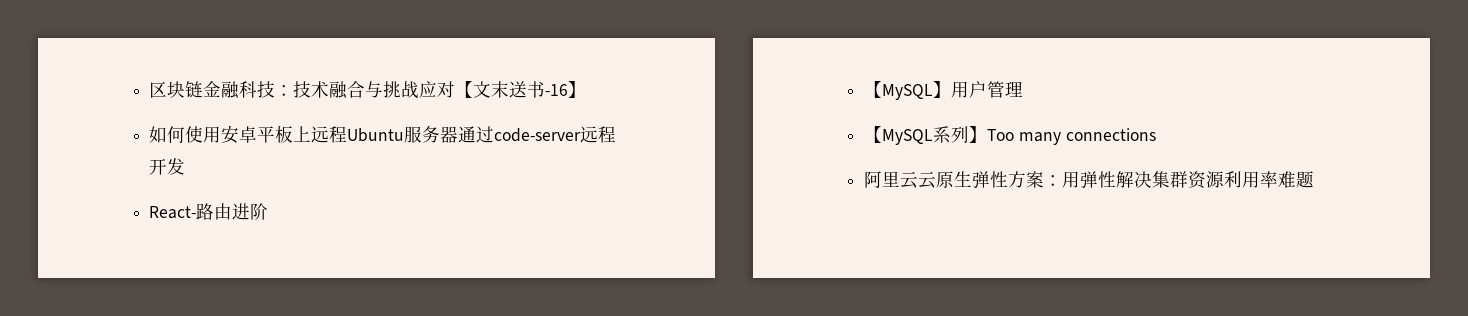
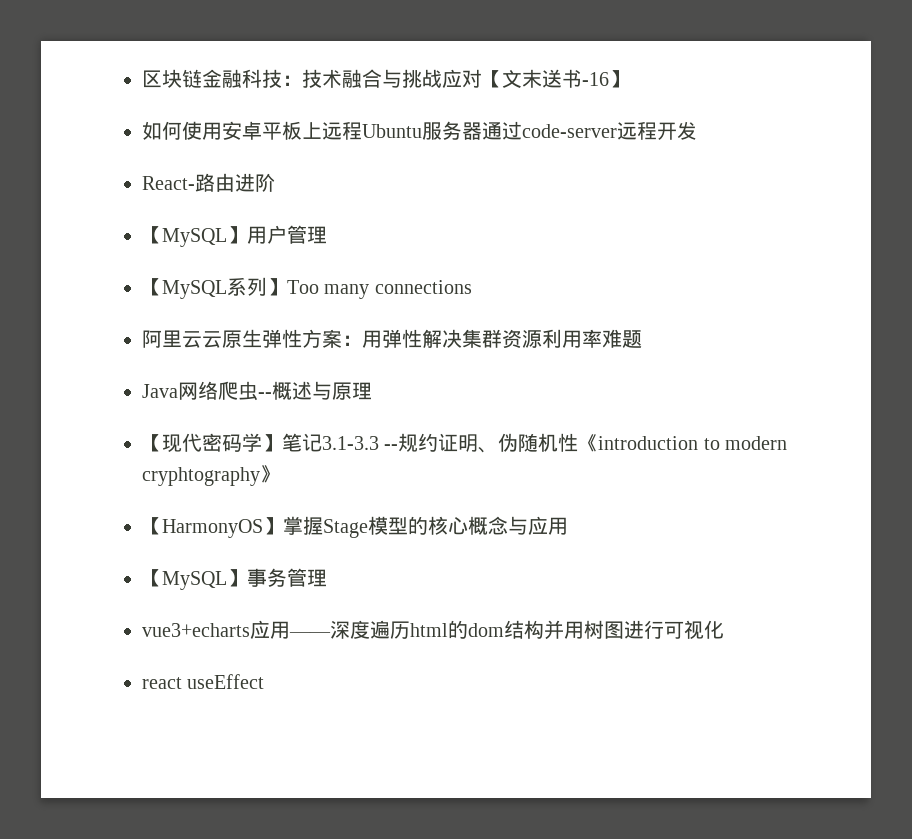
(1315, 179) none -> [142,381,372,401] [142,433,788,453] [142,465,280,486] [142,516,568,538] [142,568,327,590] [142,620,724,640] [142,674,265,689] // Java网络爬虫--概述与原理 // 【现代密码学】笔记3.1-3.3 --规约证明、伪随机性《introduction to modern cryphtography》 // 【HarmonyOS】掌握Stage模型的核心概念与应用 // 【MySQL】事务管理 // vue3+echarts应用——深度遍历html的dom结构并用树图进行可视化 // react useEffect

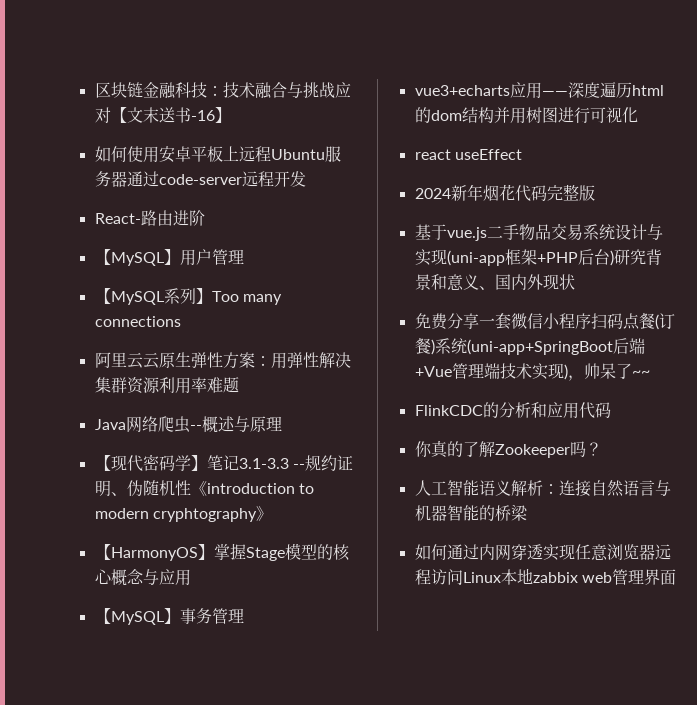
(265, 681) none -> [414,184,595,202] [414,223,663,241] [414,249,662,266] [414,274,575,291] [414,312,675,330] [414,337,645,355] [414,363,650,381] [414,402,611,419] [414,440,602,458] [414,480,671,497] [414,504,528,521] [414,544,671,561] [414,568,676,585] // 2024新年烟花代码完整版 // 基于vue.js二手物品交易系统设计与实现(uni-app框架+PHP后台)研究背景和意义、国内外现状 // 免费分享一套微信小程序扫码点餐(订餐)系统(uni-app+SpringBoot后端+Vue管理端技术实现)，帅呆了~~ // FlinkCDC的分析和应用代码 // 你真的了解Zookeeper吗？ // 人工智能语义解析：连接自然语言与机器智能的桥梁 // 如何通过内网穿透实现任意浏览器远程访问Linux本地zabbix web管理界面

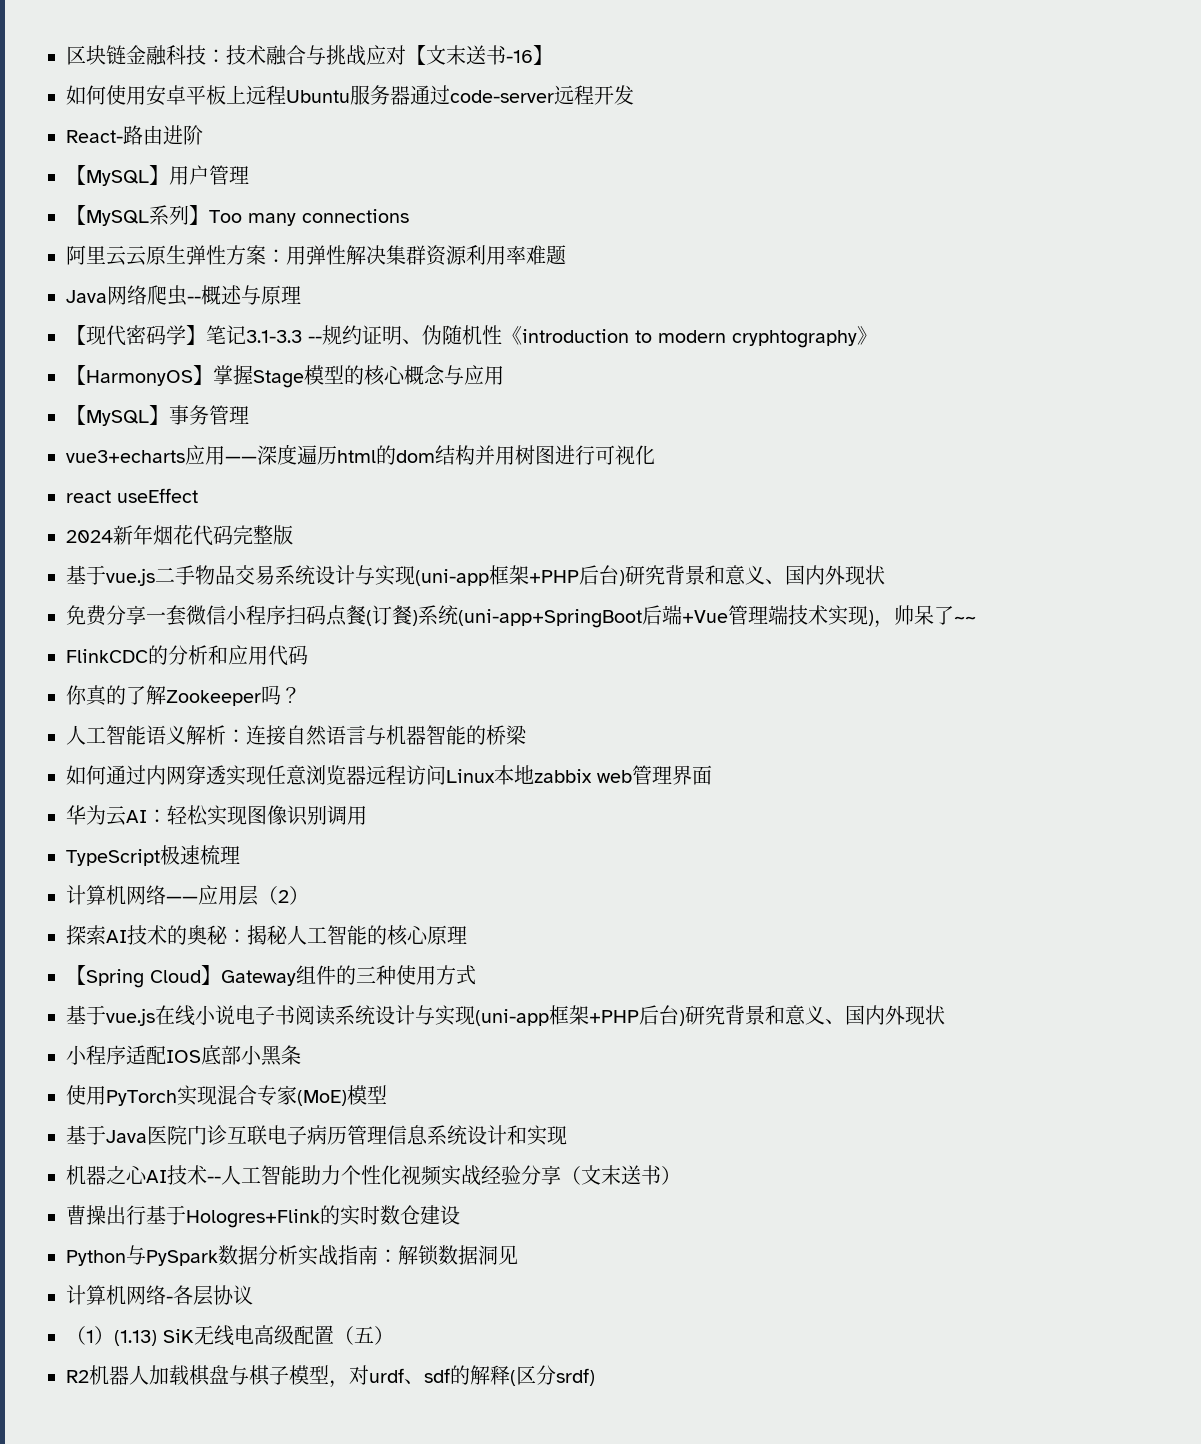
(676, 577) none -> [66,805,367,826] [66,845,240,866] [66,885,309,906] [66,925,467,946] [66,965,476,988] [66,1005,945,1026] [66,1045,301,1066] [66,1085,387,1106] [66,1125,567,1146] [66,1165,681,1186] [66,1205,460,1228] [66,1245,518,1266] [66,1285,253,1306] [66,1325,394,1346] [66,1365,595,1388] // 华为云AI：轻松实现图像识别调用 // TypeScript极速梳理 // 计算机网络——应用层（2） // 探索AI技术的奥秘：揭秘人工智能的核心原理 // 【Spring Cloud】Gateway组件的三种使用方式 // 基于vue.js在线小说电子书阅读系统设计与实现(uni-app框架+PHP后台)研究背景和意义、国内外现状 // 小程序适配IOS底部小黑条 // 使用PyTorch实现混合专家(MoE)模型 // 基于Java医院门诊互联电子病历管理信息系统设计和实现 // 机器之心AI技术--人工智能助力个性化视频实战经验分享（文末送书） // 曹操出行基于Hologres+Flink的实时数仓建设 // Python与PySpark数据分析实战指南：解锁数据洞见 // 计算机网络-各层协议 // （1）(1.13) SiK无线电高级配置（五） // R2机器人加载棋盘与棋子模型，对urdf、sdf的解释(区分srdf)

